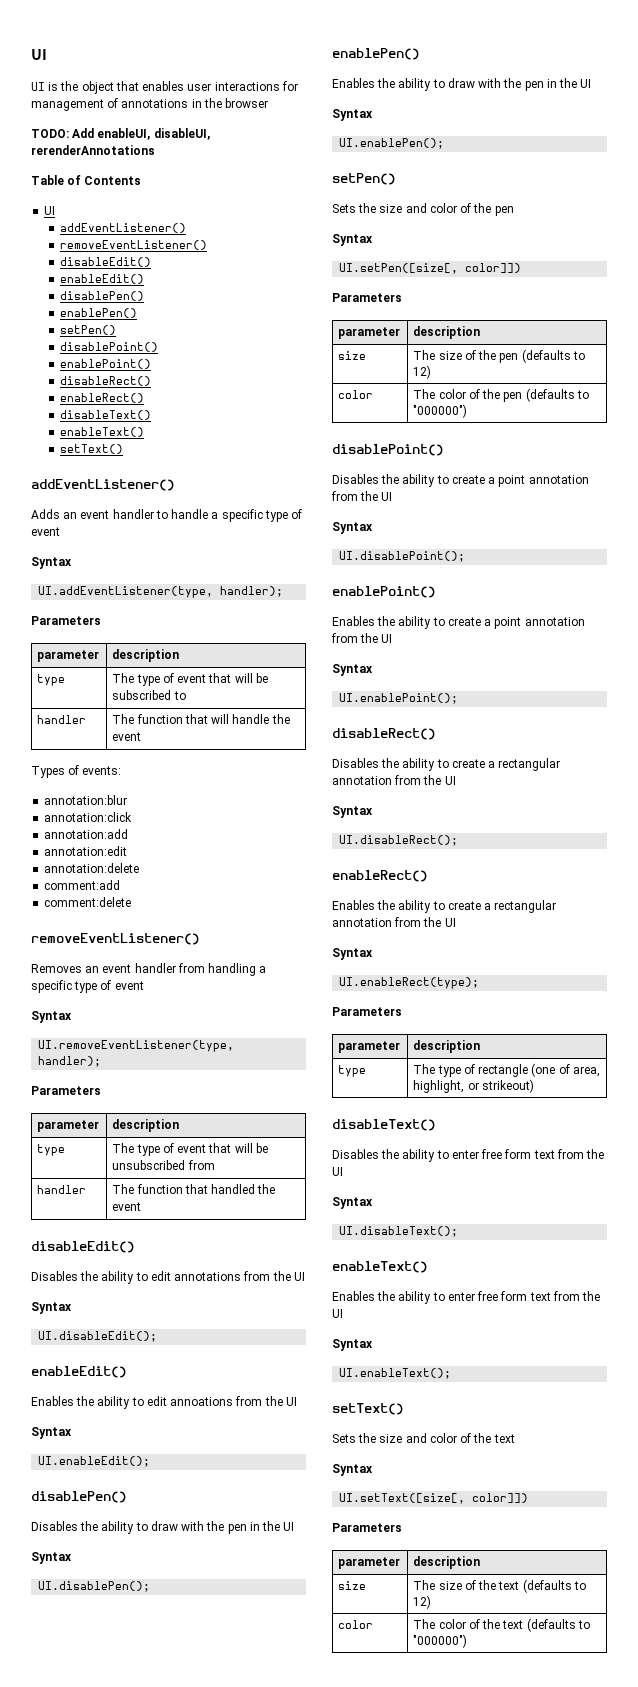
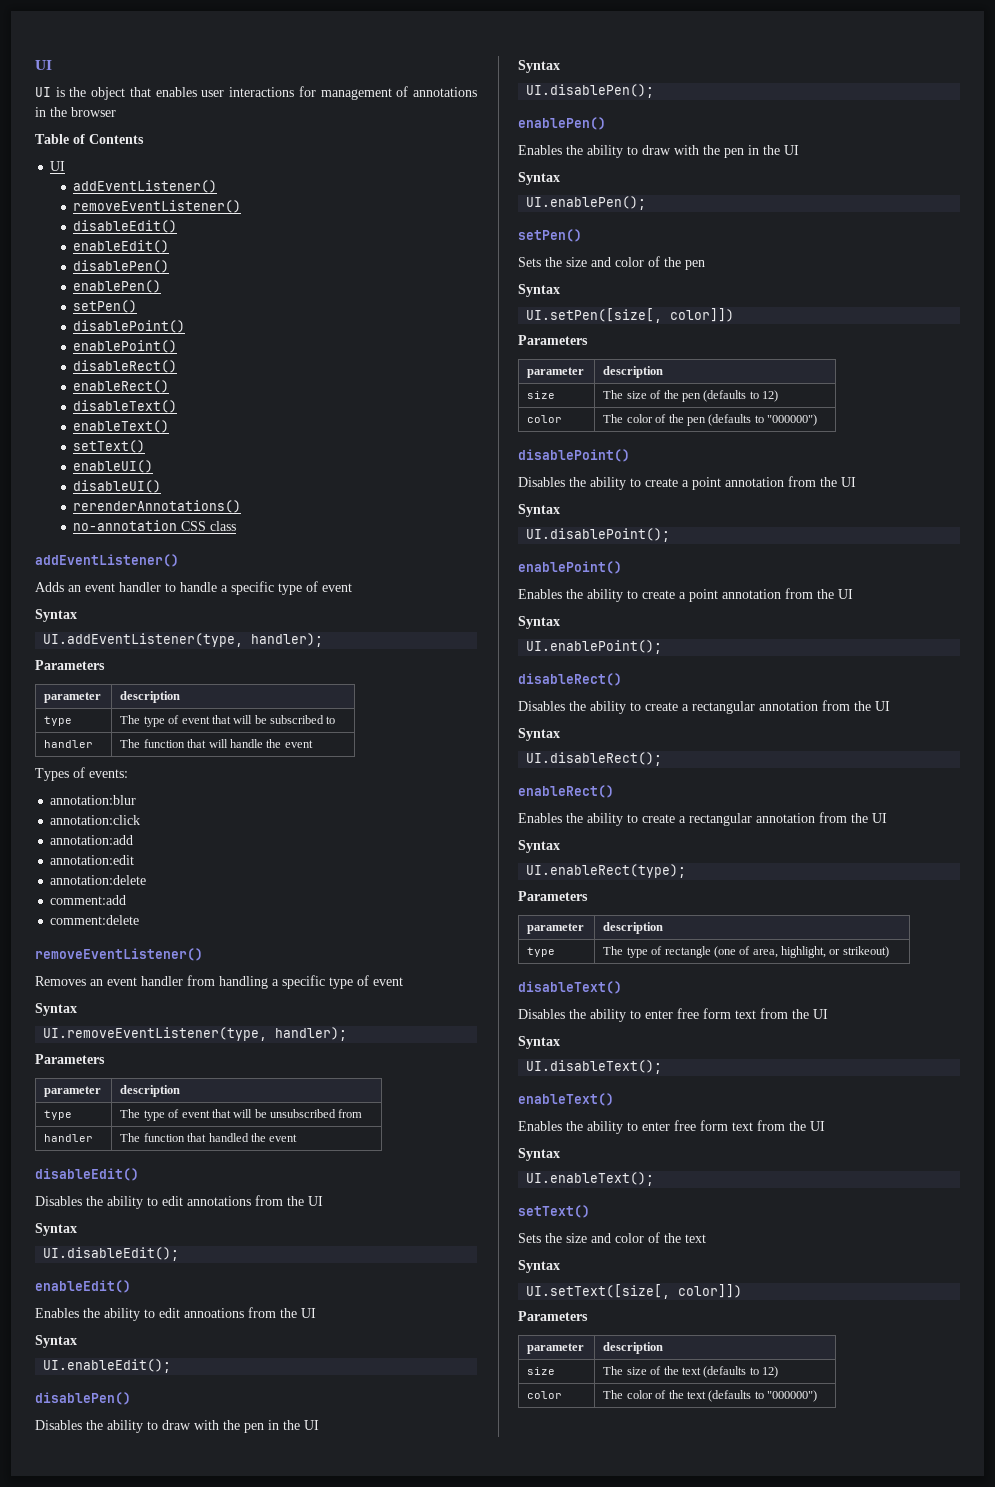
[31,128,210,140] [31,145,155,155] // TODO: Add enableUI, disableUI, rerenderAnnotations -> (116, 112) none
(124, 449) none -> [73,460,154,473] [73,480,162,493] [73,500,242,513] [73,520,237,531] // enableUI() // disableUI() // rerenderAnnotations() // no-annotation CSS class

